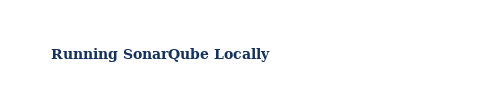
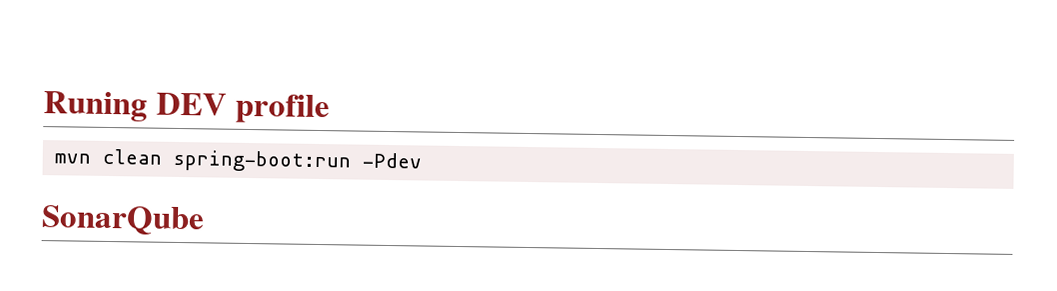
[51,48,270,62] Running SonarQube Locally -> [43,91,330,125] [53,148,422,173] [41,205,205,236] Runing DEV profile // mvn clean spring-boot:run -Pdev // SonarQube

